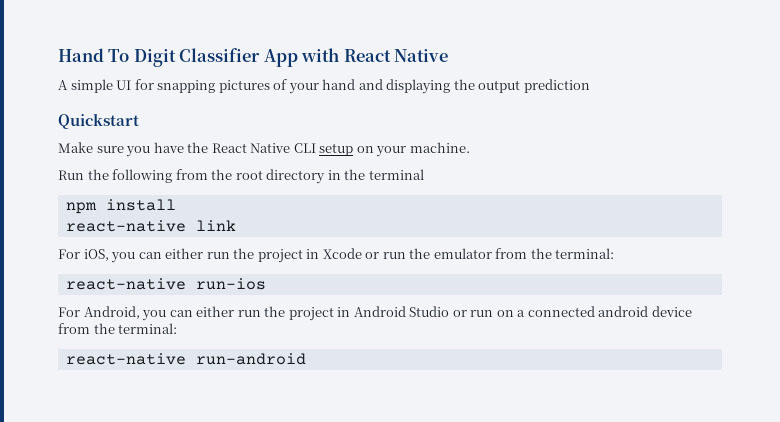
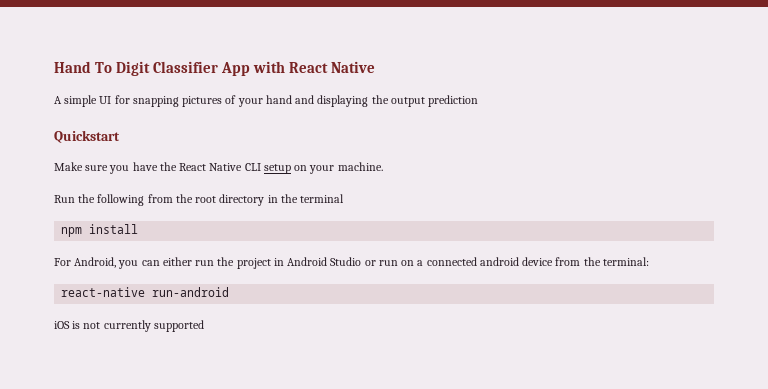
[65,220,236,232] [58,248,615,263] [65,278,266,290] // react-native link // For iOS, you can either run the project in Xcode or run the emulator from the terminal: // react-native run-ios -> (139, 229) none
(306, 359) none -> [54,320,204,332] // iOS is not currently supported

